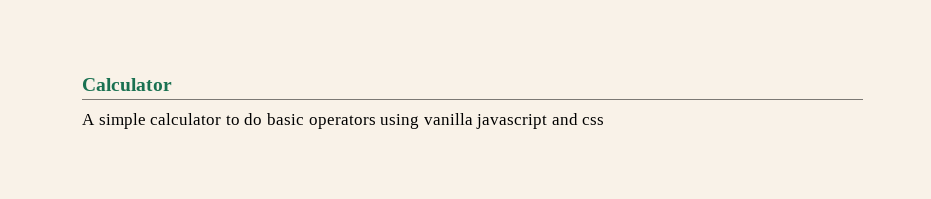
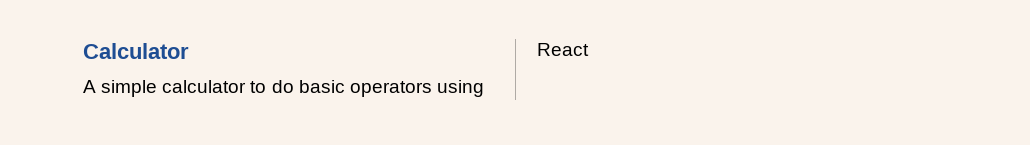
[423,113,605,129] vanilla javascript and css -> [537,43,589,56] React

